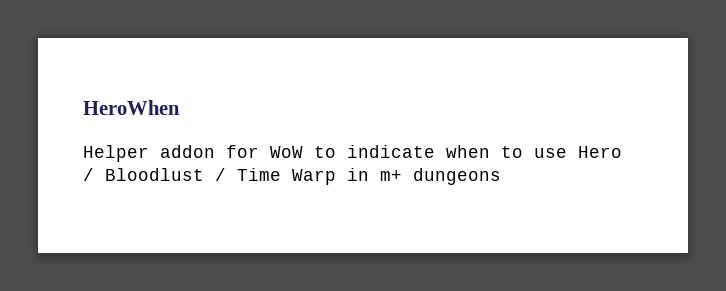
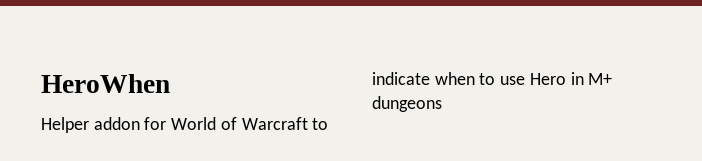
[270,146,303,158] WoW -> [171,117,308,130] World of Warcraft
[83,168,402,185] / Bloodlust / Time Warp in m+ -> [570,72,613,85] in M+

